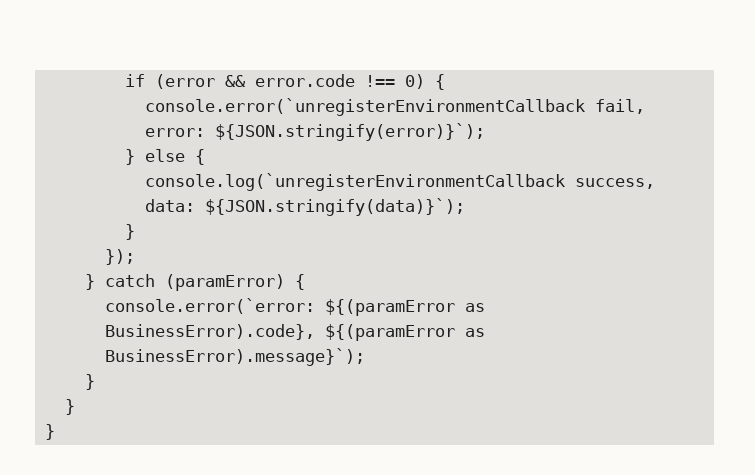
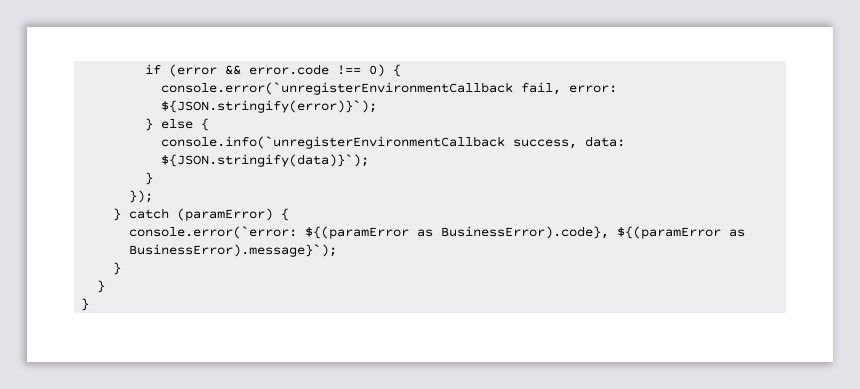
[144,173,565,191] console.log(`unregisterEnvironmentCallback -> [161,136,506,149] console.info(`unregisterEnvironmentCallback

